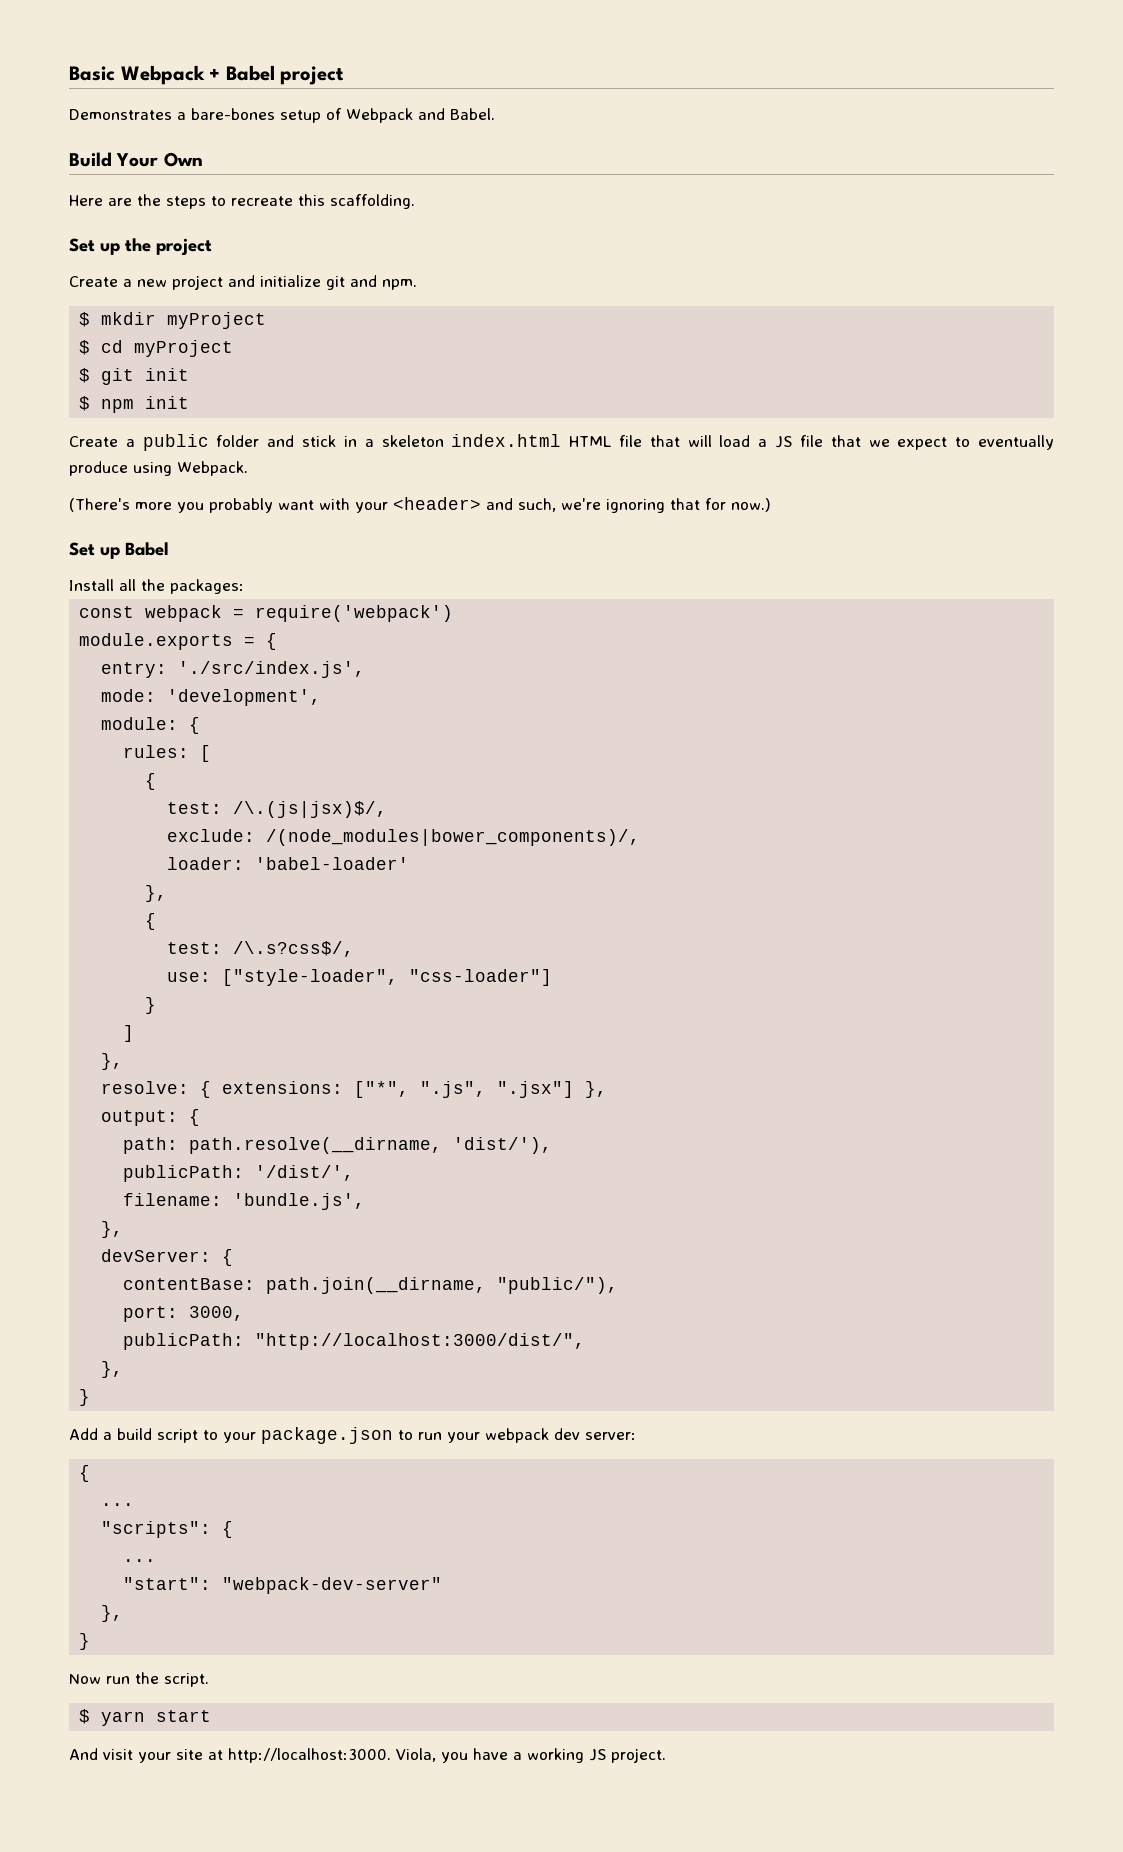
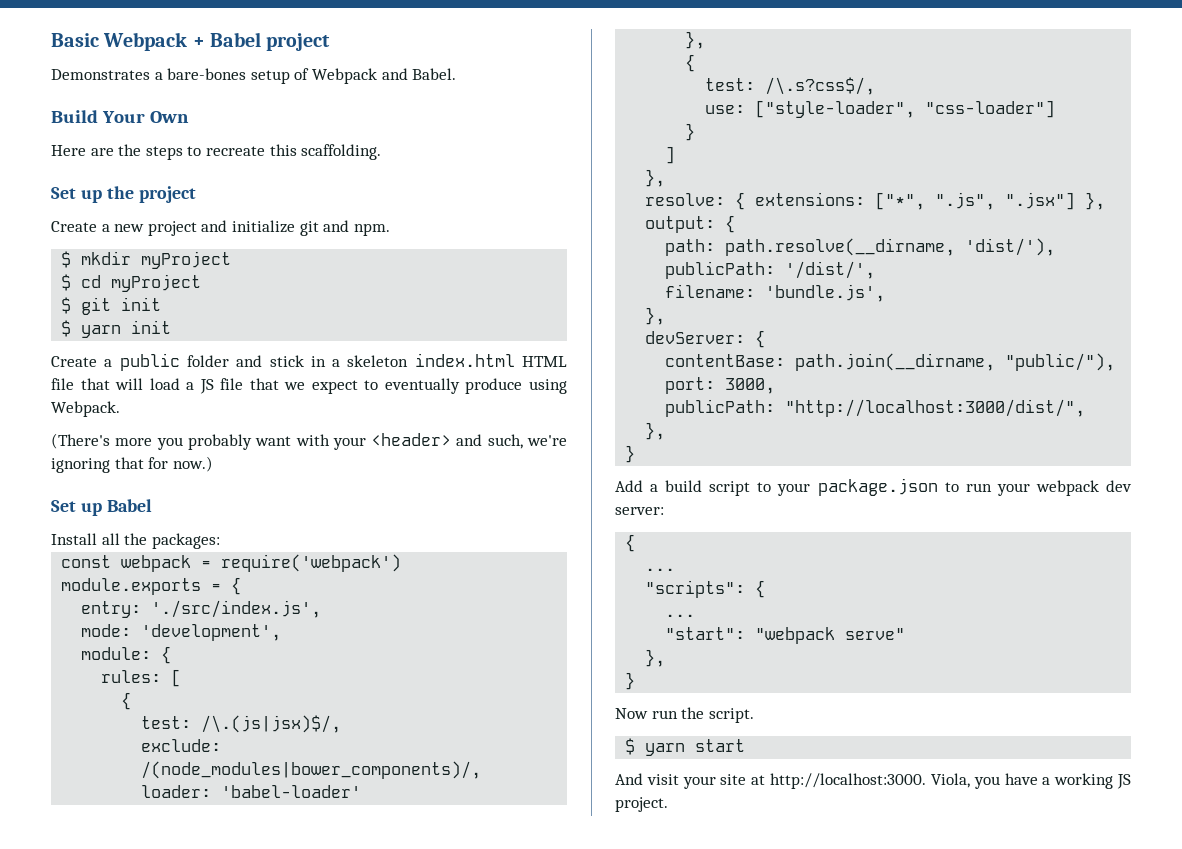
[101,399,135,413] npm -> [81,325,122,338] yarn
[222,1577,443,1594] "webpack-dev-server" -> [755,627,906,644] "webpack serve"

